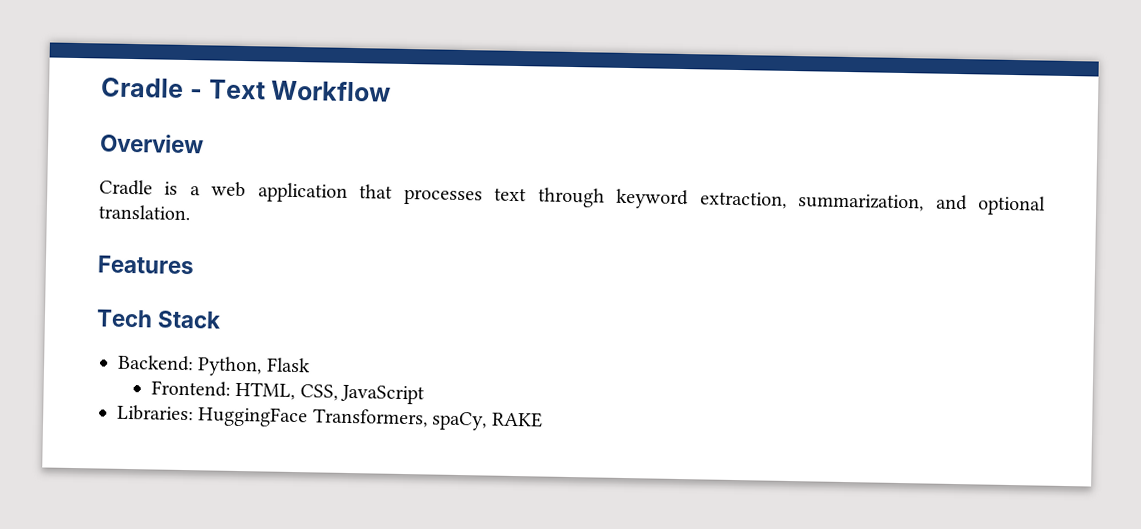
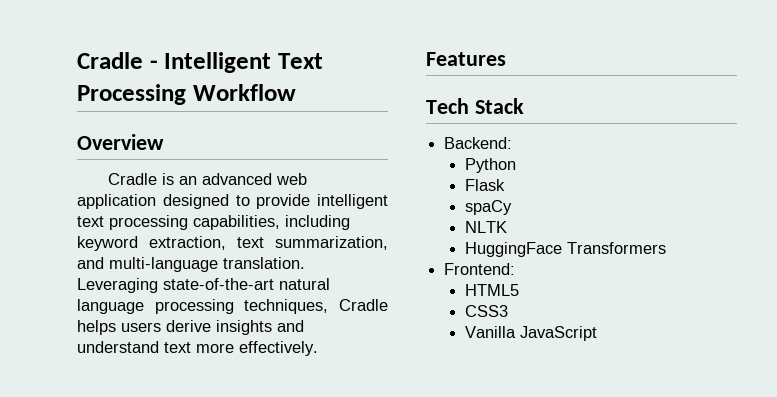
[207,79,266,100] Text -> [164,52,323,73] [77,84,186,105] Intelligent Text Processing
[189,181,605,208] a web application that processes text through -> [179,173,308,185] [77,194,388,209] [77,215,350,230] an advanced web application designed to provide intelligent text processing capabilities, including
(787, 200) none -> [237,237,264,248] text
[976,195,1046,216] optional -> [109,257,218,272] multi-language
(190, 212) none -> [77,278,330,293] [77,299,388,314] [77,320,304,335] [77,341,318,356] Leveraging state-of-the-art natural language processing techniques, Cradle helps users derive insights and understand text more effectively.
[197,356,263,377] Python, -> [464,158,516,173] // Python //
[150,380,425,405] [117,404,543,431] Frontend: HTML, CSS, JavaScript // Libraries: HuggingFace Transformers, spaCy, RAKE -> [464,200,512,215] [464,221,507,233] [464,242,666,257] [444,263,516,275] [464,284,519,296] [464,305,508,317] [464,326,597,341] spaCy // NLTK // HuggingFace Transformers // Frontend: // HTML5 // CSS3 // Vanilla JavaScript

